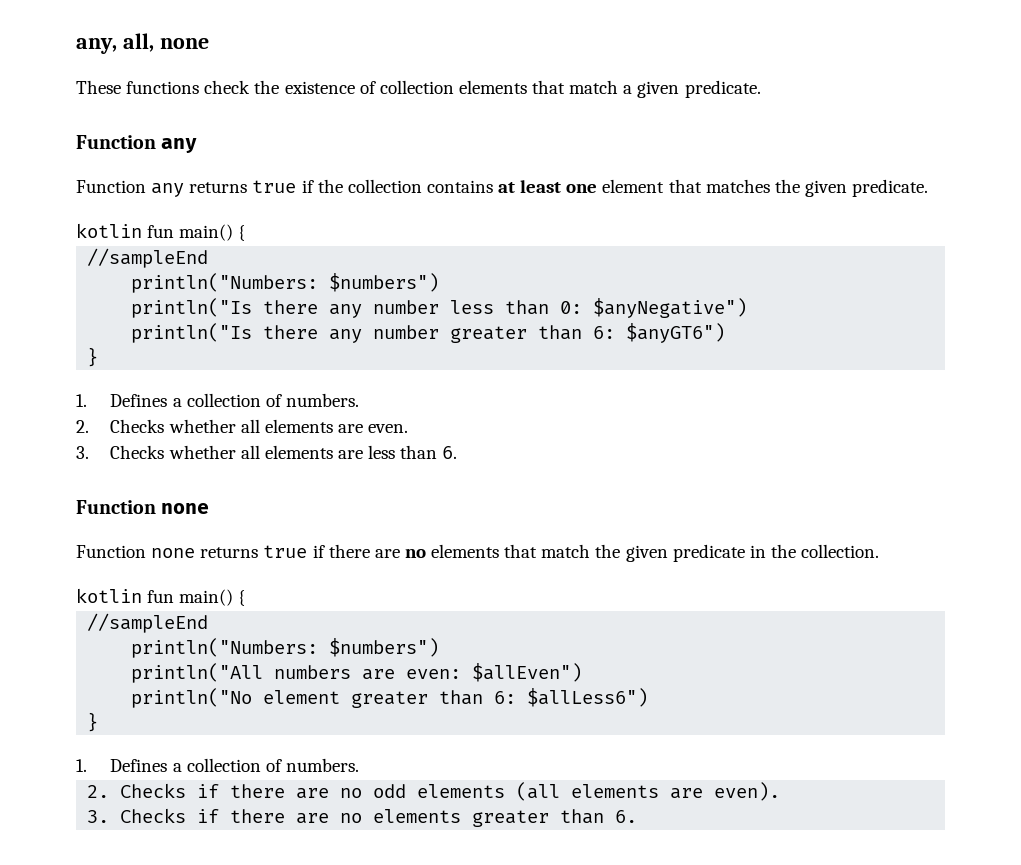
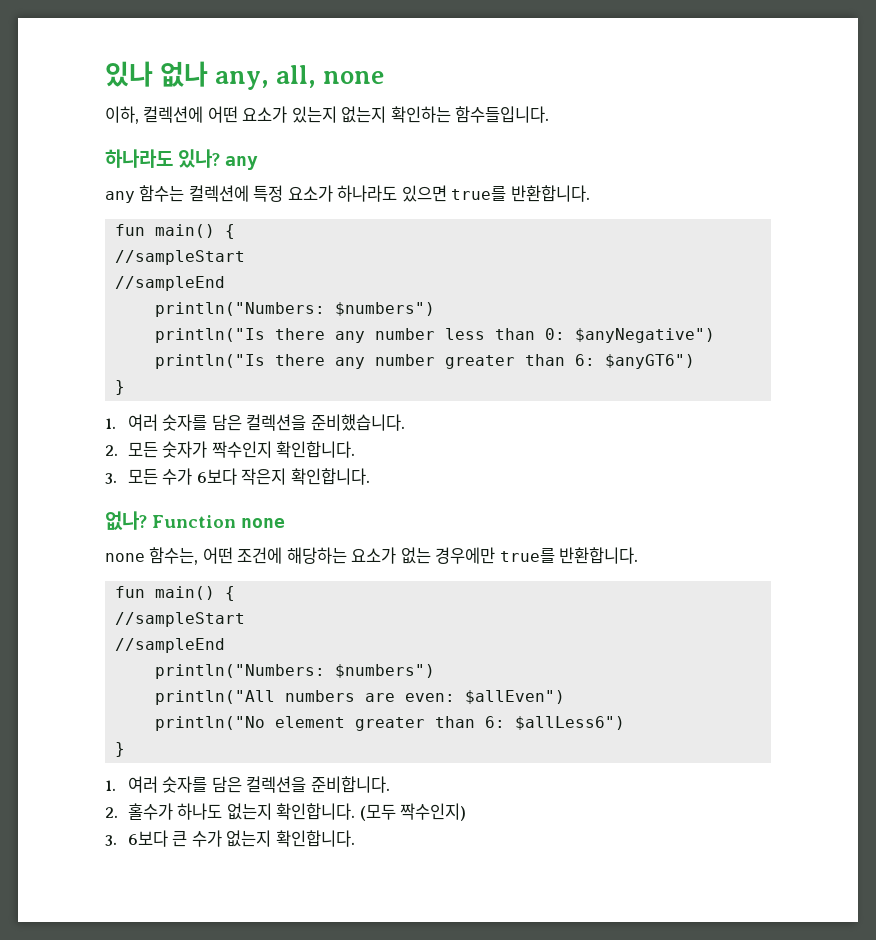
(76, 46) none -> [105,61,209,87] 있나 없나
[76,80,761,98] [76,135,198,153] [76,179,929,197] [76,223,246,241] These functions check the existence of collection elements that match a given predicate. // Function any // Function any returns true if the collection contains at least one element that matches the given predicate. // kotlin fun main() { -> [105,106,550,124] [105,149,259,170] [105,185,590,203] [114,224,235,239] [114,250,245,265] 이하, 컬렉션에 어떤 요소가 있는지 없는지 확인하는 함수들입니다. // 하나라도 있나? any // any 함수는 컬렉션에 특정 요소가 하나라도 있으면 true를 반환합니다. // fun main() { // //sampleStart
[110,393,359,407] [76,419,409,433] [76,445,458,459] [76,500,210,514] [76,544,880,562] [76,588,246,606] Defines a collection of numbers. // 2. Checks whether all elements are even. // 3. Checks whether all elements are less than 6. // Function none // Function none returns true if there are no elements that match the given predicate in the collection. // kotlin fun main() { -> [127,414,405,431] [105,441,356,458] [105,468,370,485] [105,511,286,531] [105,547,639,565] [114,586,235,601] [114,612,245,627] 여러 숫자를 담은 컬렉션을 준비했습니다. // 2. 모든 숫자가 짝수인지 확인합니다. // 3. 모든 수가 6보다 작은지 확인합니다. // 없나? Function none // none 함수는, 어떤 조건에 해당하는 요소가 없는 경우에만 true를 반환합니다. // fun main() { // //sampleStart
[110,758,359,772] [87,782,781,801] [87,808,638,827] Defines a collection of numbers. // 2. Checks if there are no odd elements (all elements are even). // 3. Checks if there are no elements greater than 6. -> [127,776,390,793] [105,803,467,821] [105,830,355,847] 여러 숫자를 담은 컬렉션을 준비합니다. // 2. 홀수가 하나도 없는지 확인합니다. (모두 짝수인지) // 3. 6보다 큰 수가 없는지 확인합니다.

